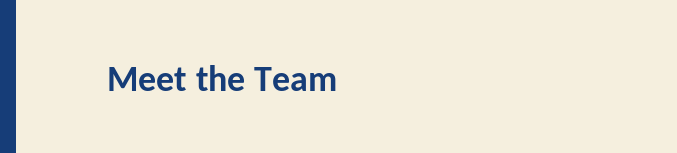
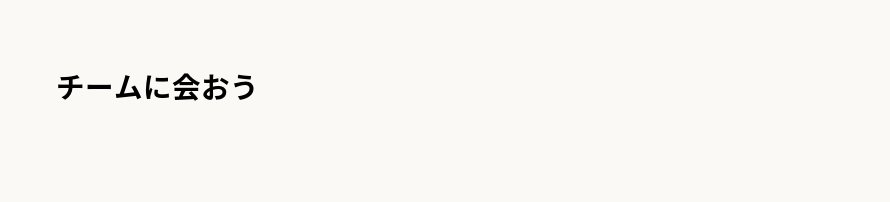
[107,65,338,91] Meet the Team -> [56,73,259,101] チームに会おう

